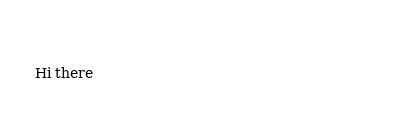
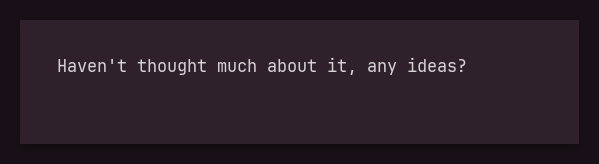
[35,67,93,78] Hi there -> [57,57,467,75] Haven't thought much about it, any ideas?

